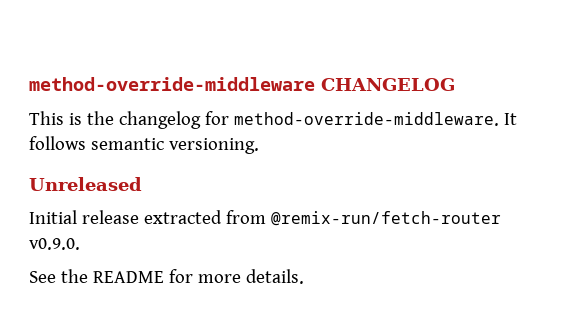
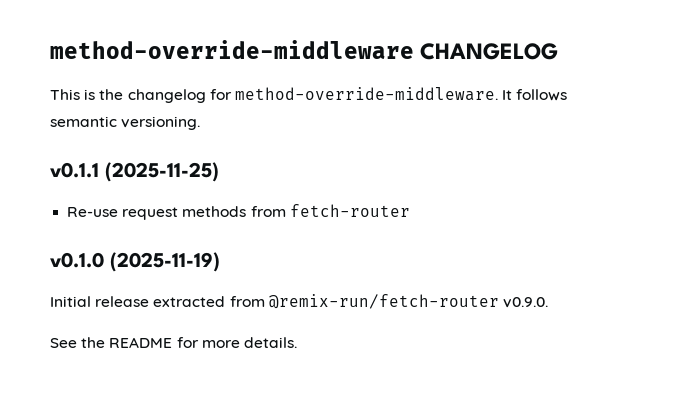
[29,177,142,191] Unreleased -> [50,162,219,182] [67,204,410,220] [50,252,220,272] v0.1.1 (2025-11-25) // Re-use request methods from fetch-router // v0.1.0 (2025-11-19)

